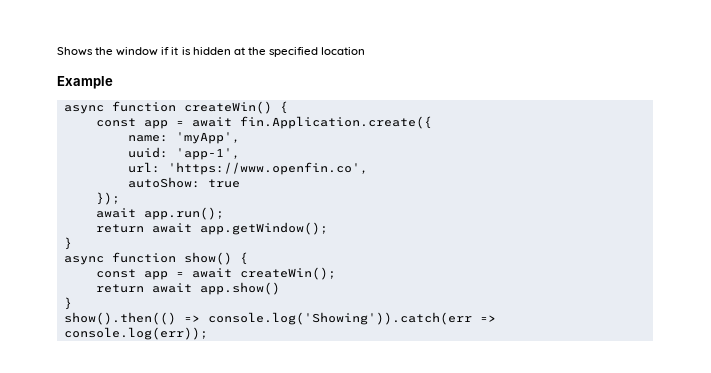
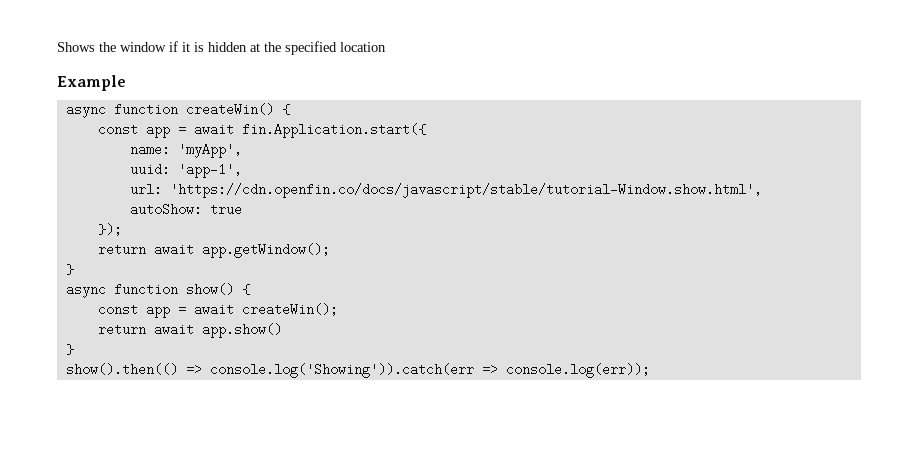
[239,116,432,129] fin.Application.create({ -> [241,123,426,138] fin.Application.start({
[167,162,368,175] 'https://www.openfin.co', -> [169,183,762,198] 'https://cdn.openfin.co/docs/javascript/stable/tutorial-Window.show.html',
[95,207,224,220] // await app.run(); -> (122, 229) none

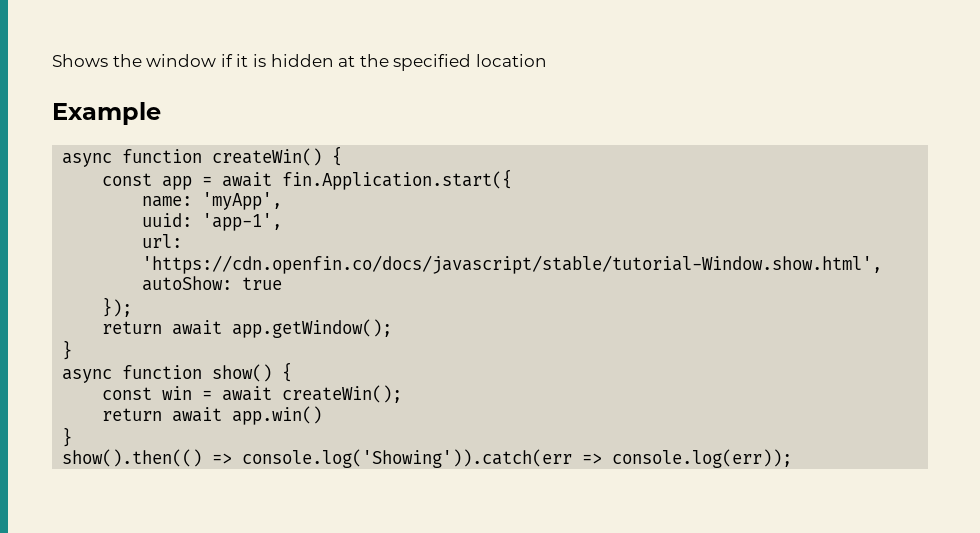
[145,303,170,318] app -> [162,386,193,400] win
[201,323,282,338] app.show() -> [232,406,323,425] app.win()

